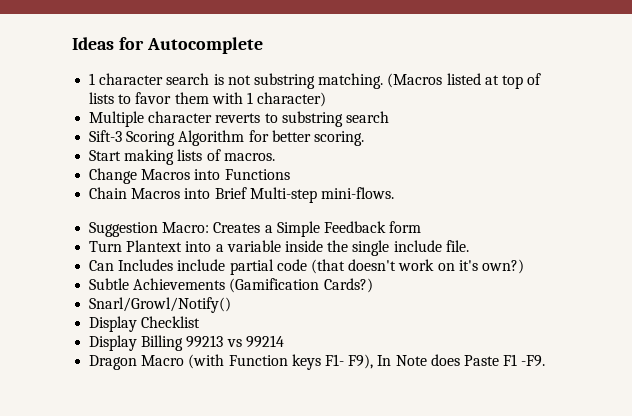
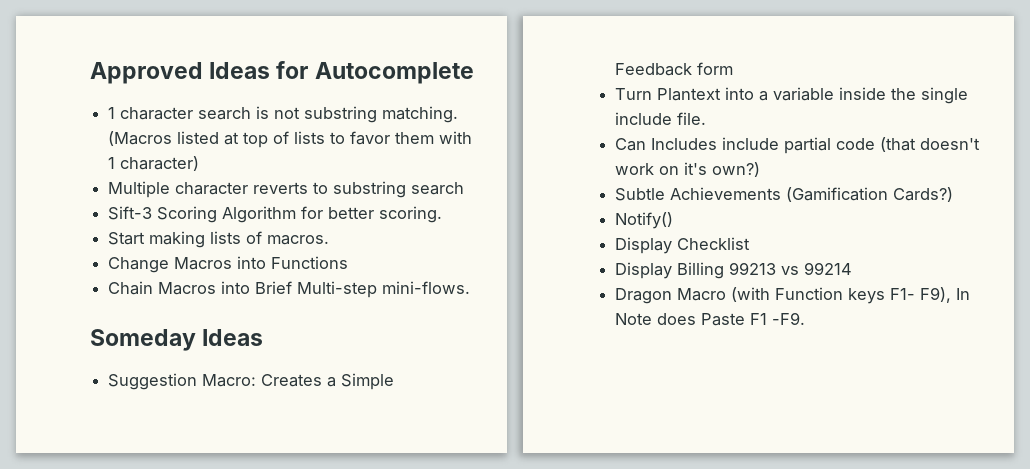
(72, 43) none -> [90,62,203,84] Approved
(394, 193) none -> [90,329,264,351] // Someday Ideas
[89,297,232,313] Snarl/Growl/Notify() -> [615,212,674,229] Notify()

